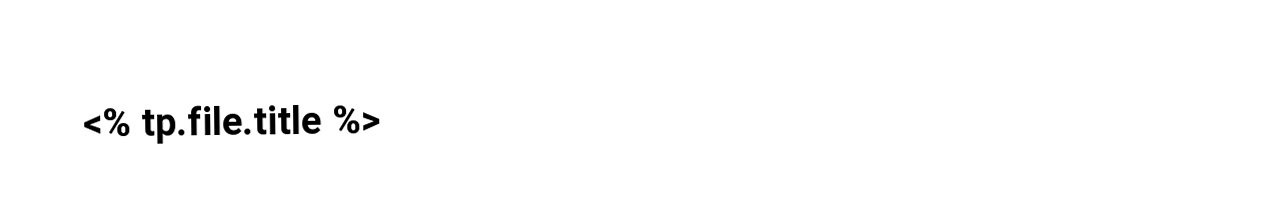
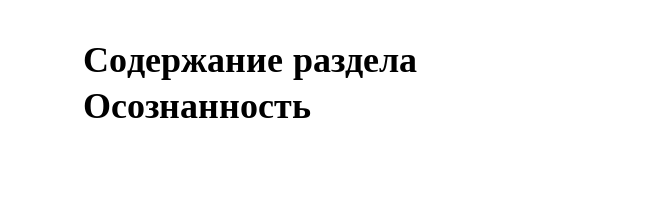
[83,103,381,144] <% tp.file.title %> -> [83,48,417,80] [83,94,311,118] Содержание раздела Осознанность

